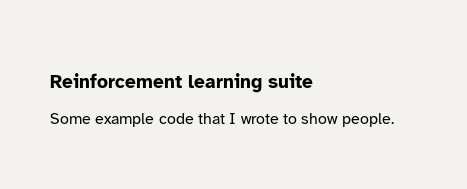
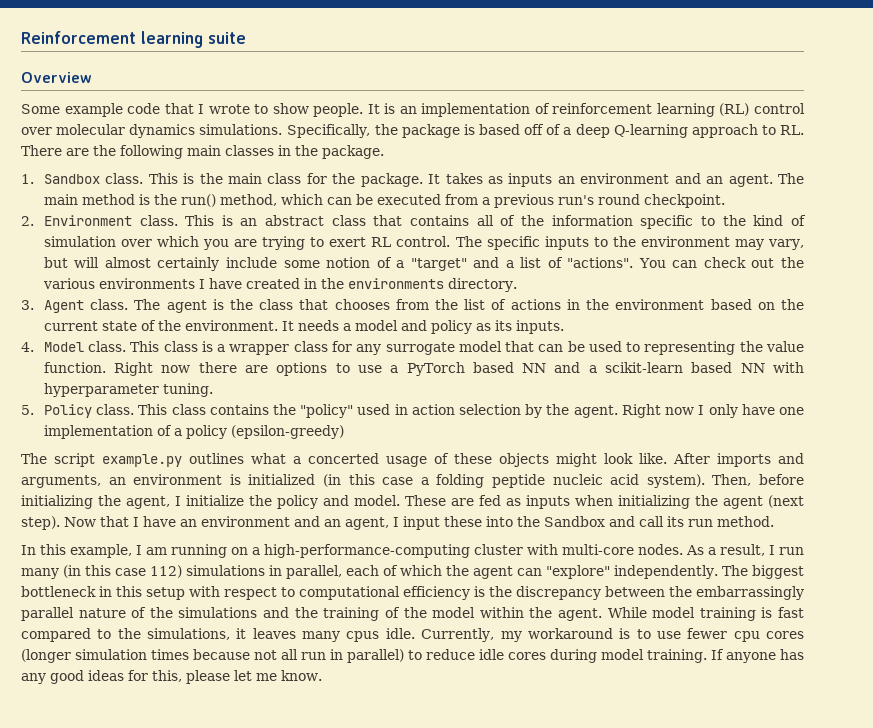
(313, 80) none -> [21,72,92,83] // Overview
(394, 120) none -> [367,103,805,117] [21,124,804,138] [21,145,384,159] [21,173,804,187] [43,194,725,208] [21,215,806,229] [43,236,805,250] [43,257,804,271] [42,278,517,292] [21,299,804,313] [43,320,564,334] [21,341,804,355] [43,362,804,376] [43,383,213,397] [21,404,804,418] [43,425,344,439] [21,453,804,467] [21,474,805,488] [21,495,804,509] [21,516,774,530] [21,544,804,558] [21,565,805,579] [21,586,804,600] [21,607,804,621] [21,628,805,642] [21,649,804,663] [21,670,322,684] It is an implementation of reinforcement learning (RL) control over molecular dynamics simulations. Specifically, the package is based off of a deep Q-learning approach to RL. There are the following main classes in the package. // 1. Sandbox class. This is the main class for the package. It takes as inputs an environment and an agent. The main method is the run() method, which can be executed from a previous run's round checkpoint. // 2. Environment class. This is an abstract class that contains all of the information specific to the kind of simulation over which you are trying to exert RL control. The specific inputs to the environment may vary, but will almost certainly include some notion of a "target" and a list of "actions". You can check out the various environments I have created in the environments directory. // 3. Agent class. The agent is the class that chooses from the list of actions in the environment based on the current state of the environment. It needs a model and policy as its inputs. // 4. Model class. This class is a wrapper class for any surrogate model that can be used to representing the value function. Right now there are options to use a PyTorch based NN and a scikit-learn based NN with hyperparameter tuning. // 5. Policy class. This class contains the "policy" used in action selection by the agent. Right now I only have one implementation of a policy (epsilon-greedy) // The script example.py outlines what a concerted usage of these objects might look like. After imports and arguments, an environment is initialized (in this case a folding peptide nucleic acid system). Then, before initializing the agent, I initialize the policy and model. These are fed as inputs when initializing the agent (next step). Now that I have an environment and an agent, I input these into the Sandbox and call its run method. // In this example, I am running on a high-performance-computing cluster with multi-core nodes. As a result, I run many (in this case 112) simulations in parallel, each of which the agent can "explore" independently. The biggest bottleneck in this setup with respect to computational efficiency is the discrepancy between the embarrassingly parallel nature of the simulations and the training of the model within the agent. While model training is fast compared to the simulations, it leaves many cpus idle. Currently, my workaround is to use fewer cpu cores (longer simulation times because not all run in parallel) to reduce idle cores during model training. If anyone has any good ideas for this, please let me know.

